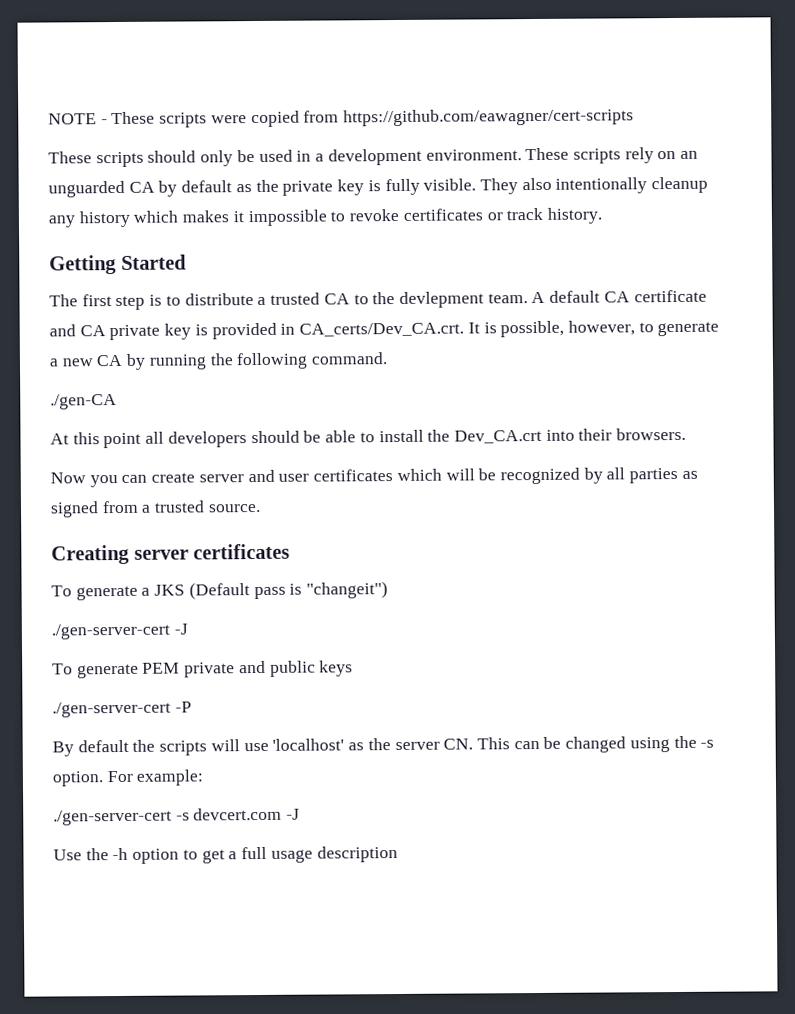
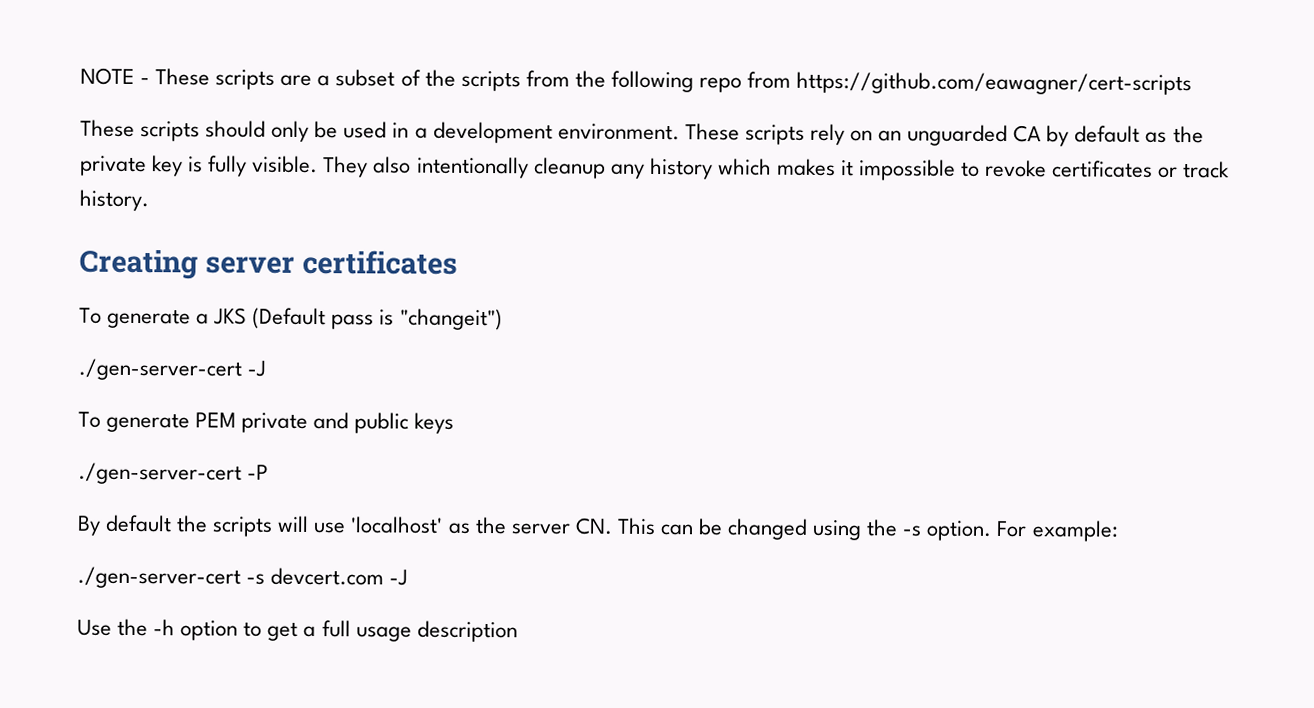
[210,110,300,128] were copied -> [280,69,742,93] are a subset of the scripts from the following repo
[49,254,187,275] [49,289,707,311] [49,320,720,341] [49,352,388,370] [50,394,117,410] [50,427,687,449] [50,467,698,488] [50,500,261,518] // Getting Started // The first step is to distribute a trusted CA to the devlepment team. A default CA certificate and CA private key is provided in CA_certs/Dev_CA.crt. It is possible, however, to generate a new CA by running the following command. // ./gen-CA // At this point all developers should be able to install the Dev_CA.crt into their browsers. // Now you can create server and user certificates which will be recognized by all parties as signed from a trusted source. -> (149, 200) none

